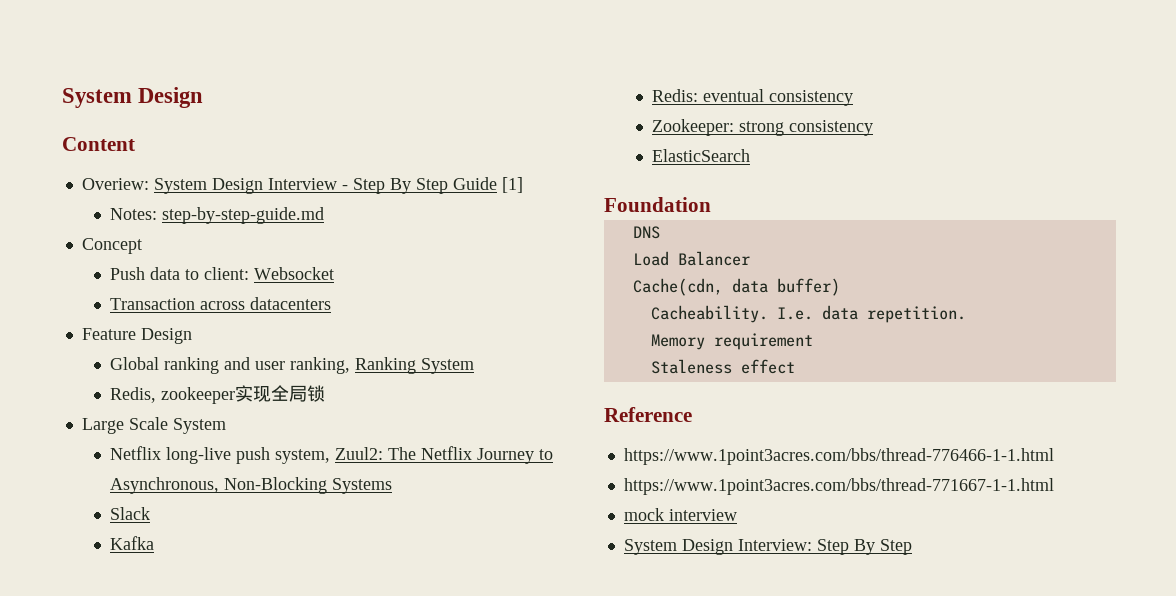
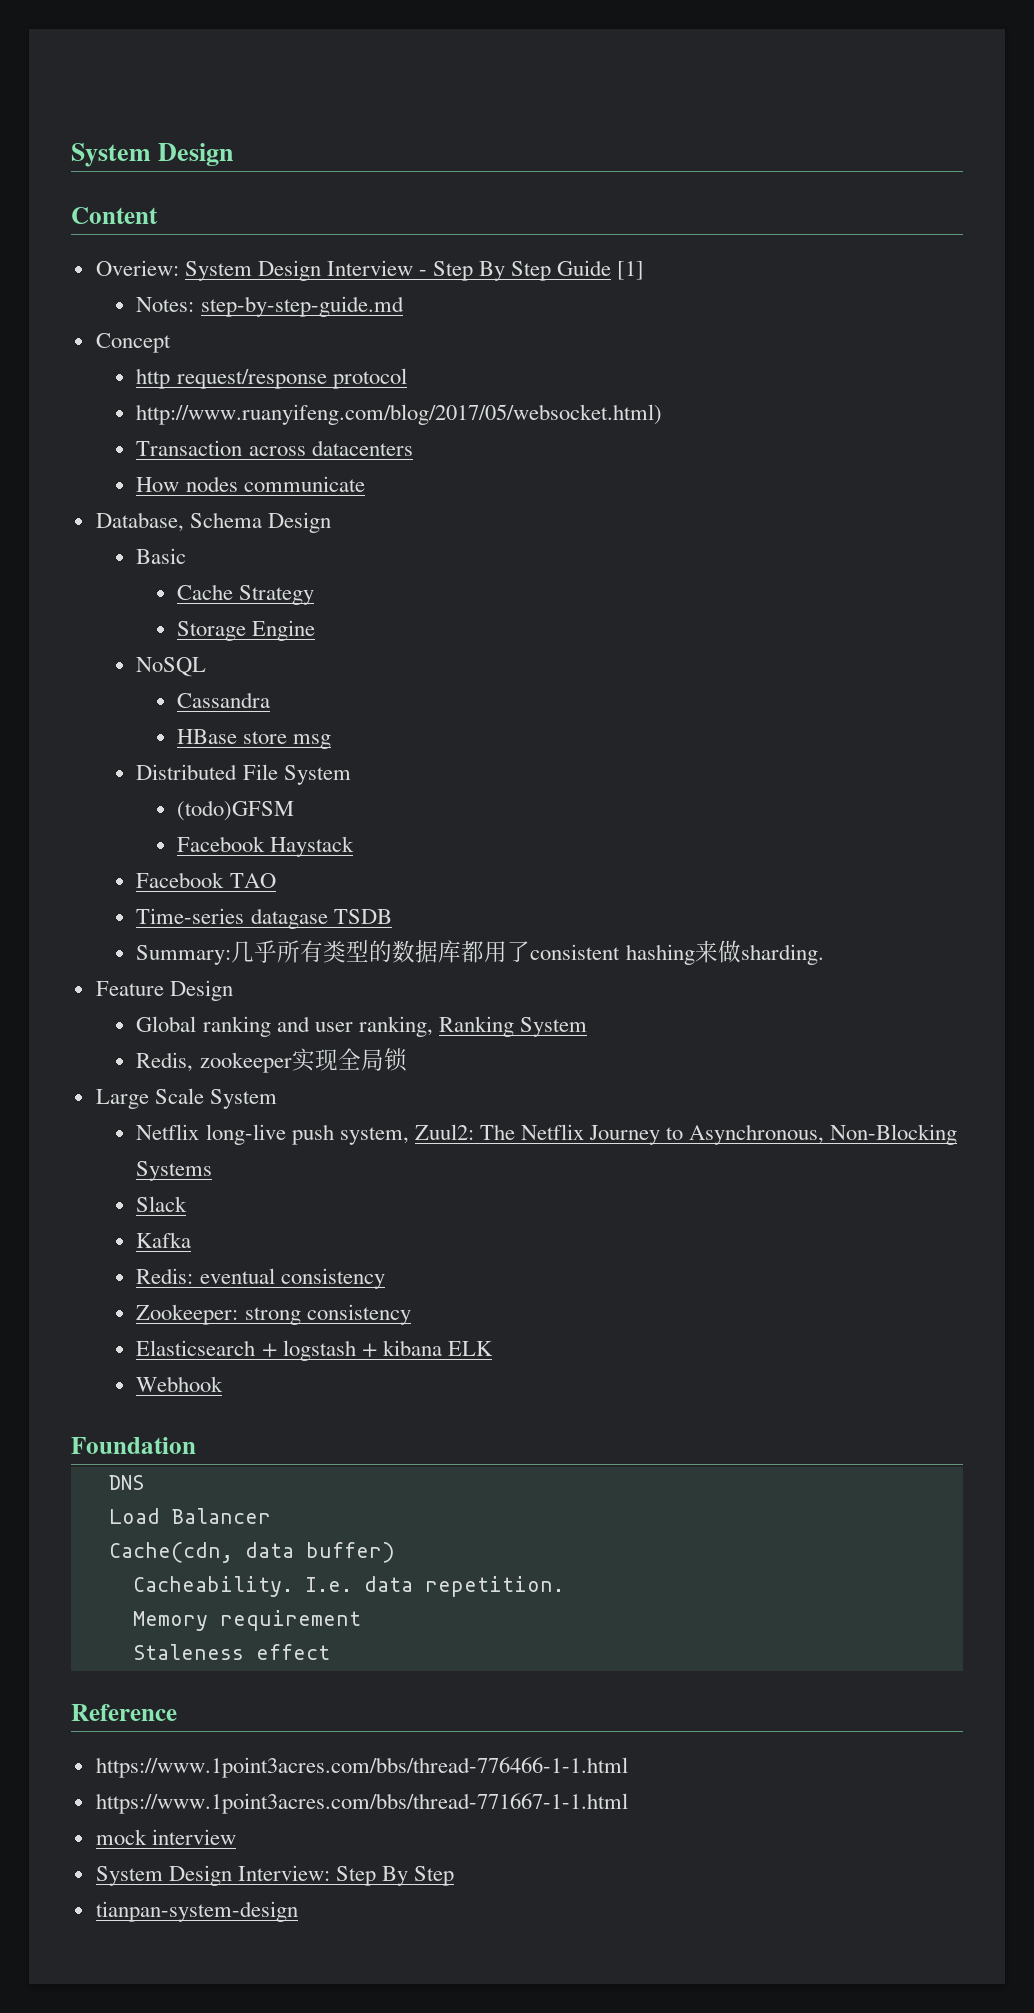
[109,267,334,280] [109,297,331,310] Push data to client: Websocket // Transaction across datacenters -> [136,368,407,389] [136,404,663,425] [136,440,413,456] [136,476,365,492] [95,512,331,533] [136,548,187,564] [177,584,315,605] [177,620,316,641] [136,657,207,677] [177,692,271,708] [177,729,332,749] [136,764,351,785] [177,800,295,821] [177,836,355,857] [136,872,276,888] [136,908,392,929] [136,940,824,965] http request/response protocol // http://www.ruanyifeng.com/blog/2017/05/websocket.html) // Transaction across datacenters // How nodes communicate // Database, Schema Design // Basic // Cache Strategy // Storage Engine // NoSQL // Cassandra // HBase store msg // Distributed File System // (todo)GFSM // Facebook Haystack // Facebook TAO // Time-series datagase TSDB // Summary:几乎所有类型的数据库都用了consistent hashing来做sharding.
[651,149,750,162] ElasticSearch -> [136,1340,493,1361] [136,1376,224,1392] Elasticsearch + logstash + kibana ELK // Webhook
(912, 547) none -> [95,1901,298,1922] // tianpan-system-design

